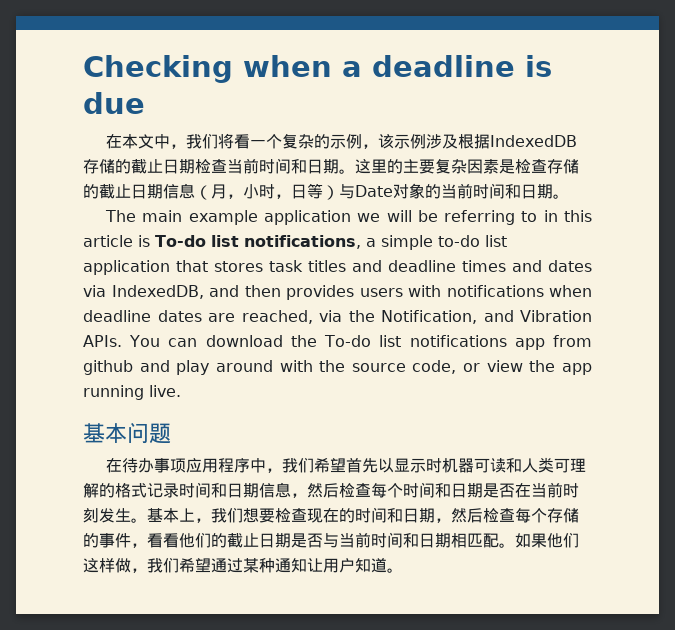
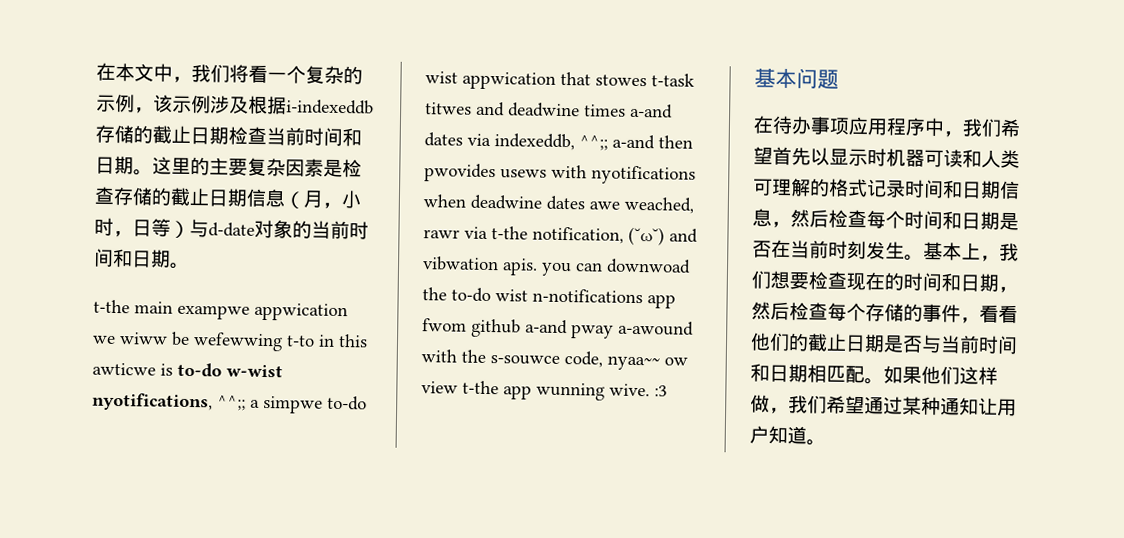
[83,55,552,83] [83,92,145,114] Checking when a deadline is due // -> (96, 71) none
[490,135,578,147] IndexedDB -> [286,99,374,115] i-indexeddb
[355,185,393,197] Date -> [208,222,255,237] d-date
[105,210,592,225] [83,235,507,250] [83,260,592,275] [83,285,592,300] [83,310,592,324] [83,335,592,350] [83,360,592,375] [83,385,181,400] The main example application we will be referring to in this article is To-do list notifications, a simple to-do list application that stores task titles and deadline times and dates via IndexedDB, and then provides users with notifications when deadline dates are reached, via the Notification, and Vibration APIs. You can download the To-do list notifications app from github and play around with the source code, or view the app running live. -> [93,299,348,322] [92,331,368,352] [92,362,283,378] [92,392,367,414] [425,71,695,90] [425,101,673,119] [424,132,693,151] [424,163,696,185] [423,194,694,214] [423,226,698,246] [422,256,691,277] [422,287,676,309] [422,318,694,339] [421,349,688,371] [421,380,668,401] t-the main exampwe appwication we wiww be wefewwing t-to in this awticwe is to-do w-wist nyotifications, ^^;; a simpwe to-do wist appwication that stowes t-task titwes and deadwine times a-and dates via indexeddb, ^^;; a-and then pwovides usews with nyotifications when deadwine dates awe weached, rawr via t-the notification, (˘ω˘) and vibwation apis. you can downwoad the to-do wist n-notifications app fwom github a-and pway a-awound with the s-souwce code, nyaa~~ ow view t-the app wunning wive. :3

